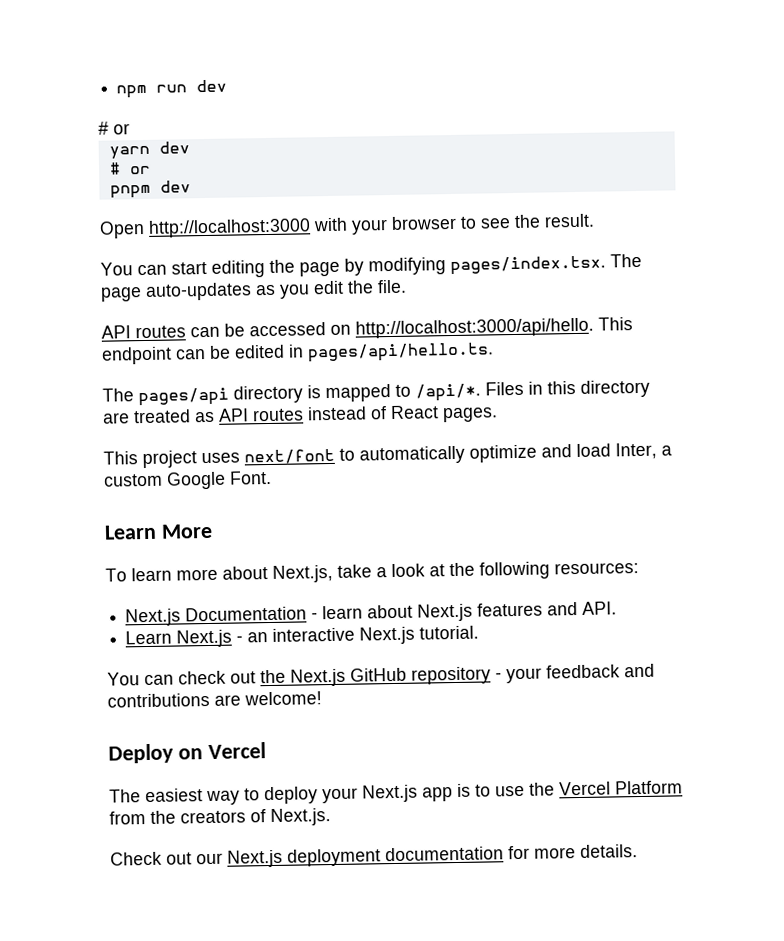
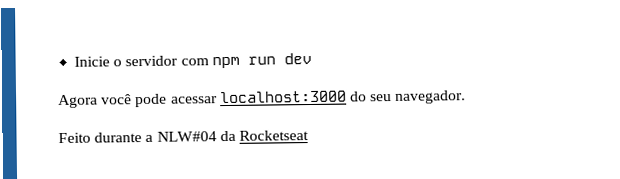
(116, 91) none -> [74,55,209,67] Inicie o servidor com
[98,121,130,135] [108,141,190,160] [108,162,151,175] [109,180,191,199] [99,213,595,239] [100,253,642,278] [100,279,407,302] [101,317,633,339] [101,342,494,365] [102,379,650,407] [103,405,498,424] [103,442,672,469] [104,470,272,490] [104,523,213,540] [105,561,639,583] [125,601,618,627] [125,625,480,648] [107,663,655,687] [107,691,322,708] [108,742,266,764] [109,780,683,806] [109,808,331,827] [110,844,638,868] # or // yarn dev // # or // pnpm dev // Open http://localhost:3000 with your browser to see the result. // You can start editing the page by modifying pages/index.tsx. The page auto-updates as you edit the file. // API routes can be accessed on http://localhost:3000/api/hello. This endpoint can be edited in pages/api/hello.ts. // The pages/api directory is mapped to /api/*. Files in this directory are treated as API routes instead of React pages. // This project uses next/font to automatically optimize and load Inter, a custom Google Font. // Learn More // To learn more about Next.js, take a look at the following resources: // Next.js Documentation - learn about Next.js features and API. // Learn Next.js - an interactive Next.js tutorial. // You can check out the Next.js GitHub repository - your feedback and contributions are welcome! // Deploy on Vercel // The easiest way to deploy your Next.js app is to use the Vercel Platform from the creators of Next.js. // Check out our Next.js deployment documentation for more details. -> [58,90,467,109] [58,130,309,144] Agora você pode acessar localhost:3000 do seu navegador. // Feito durante a NLW#04 da Rocketseat

